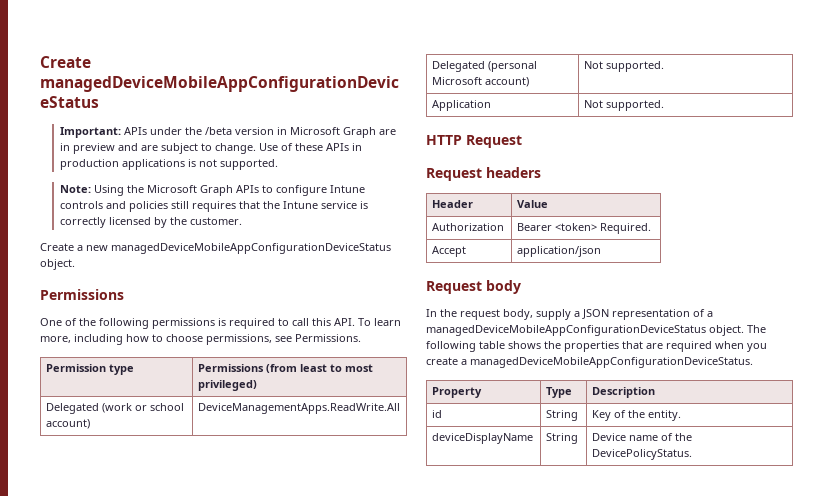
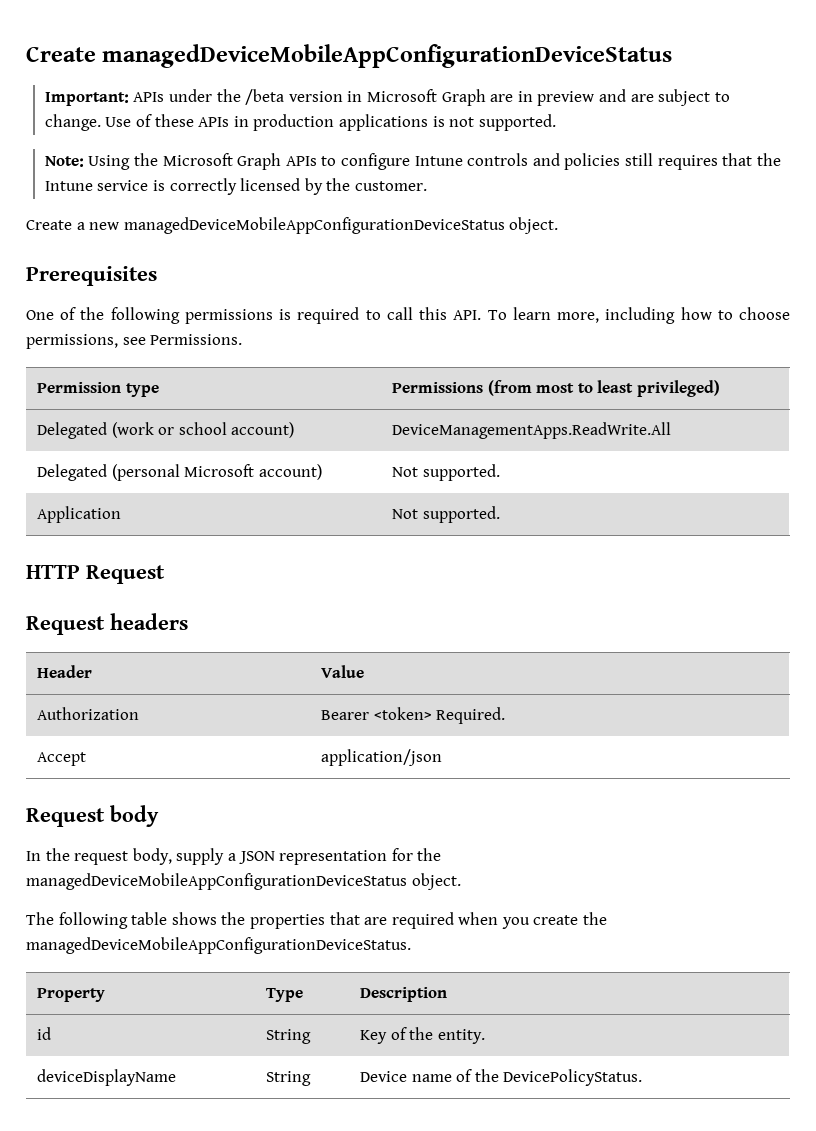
[40,289,124,300] Permissions -> [26,266,157,286] Prerequisites
[300,364,374,372] least to most -> [536,380,634,393] most to least
[693,309,713,317] [426,325,744,336] of a managedDeviceMobileAppConfigurationDeviceStatus object. -> [391,848,442,861] [26,873,461,890] for the managedDeviceMobileAppConfigurationDeviceStatus object. //
[461,359,467,365] a -> [583,912,608,925] the

